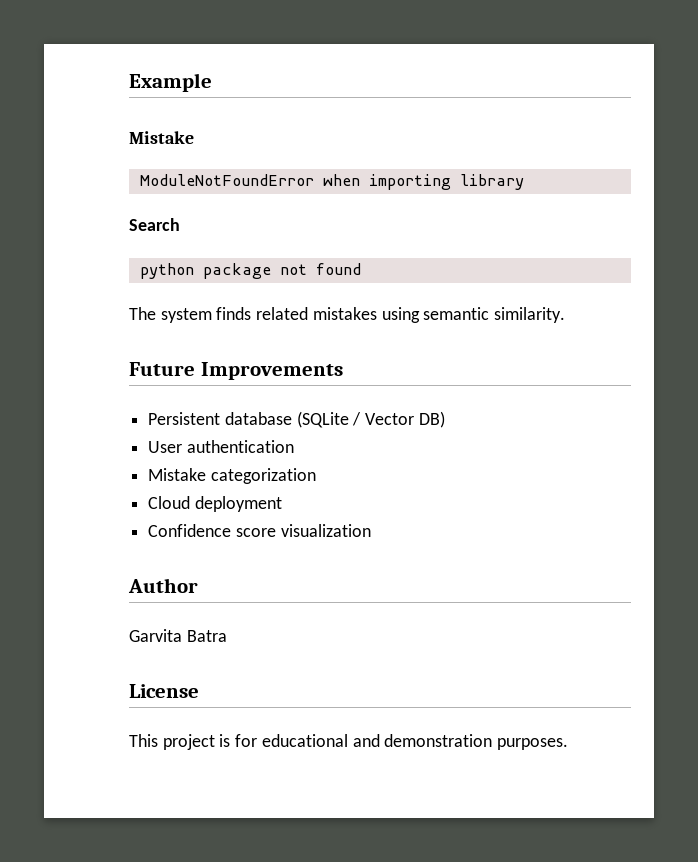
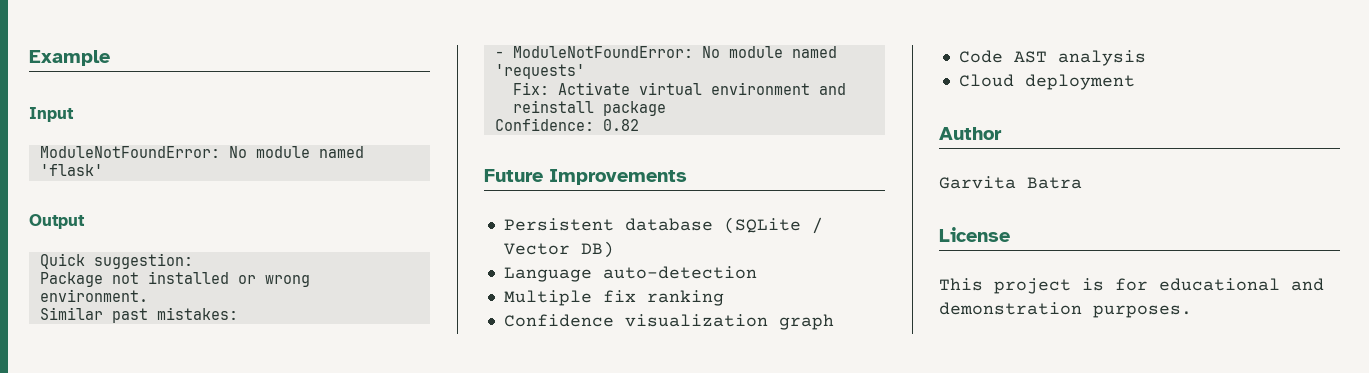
[129,131,194,144] [139,174,524,190] [129,218,180,231] [139,263,361,279] [129,307,566,323] Mistake // ModuleNotFoundError when importing library // Search // python package not found // The system finds related mistakes using semantic similarity. -> [29,107,74,122] [39,146,364,158] [39,164,103,176] [29,214,85,229] [39,253,193,269] [39,271,310,287] [39,289,148,302] [39,307,238,323] [494,46,837,58] [494,64,585,79] [512,82,846,95] [512,100,666,116] [494,118,639,131] Input // ModuleNotFoundError: No module named 'flask' // Output // Quick suggestion: // Package not installed or wrong environment. // Similar past mistakes: // - ModuleNotFoundError: No module named 'requests' // Fix: Activate virtual environment and reinstall package // Confidence: 0.82
[148,440,294,453] [148,468,316,484] User authentication // Mistake categorization -> [503,266,757,282] [503,290,724,306] [503,314,834,330] [958,50,1146,66] Language auto-detection // Multiple fix ranking // Confidence visualization graph // Code AST analysis
[148,524,371,537] // Confidence score visualization -> (1135, 82) none

